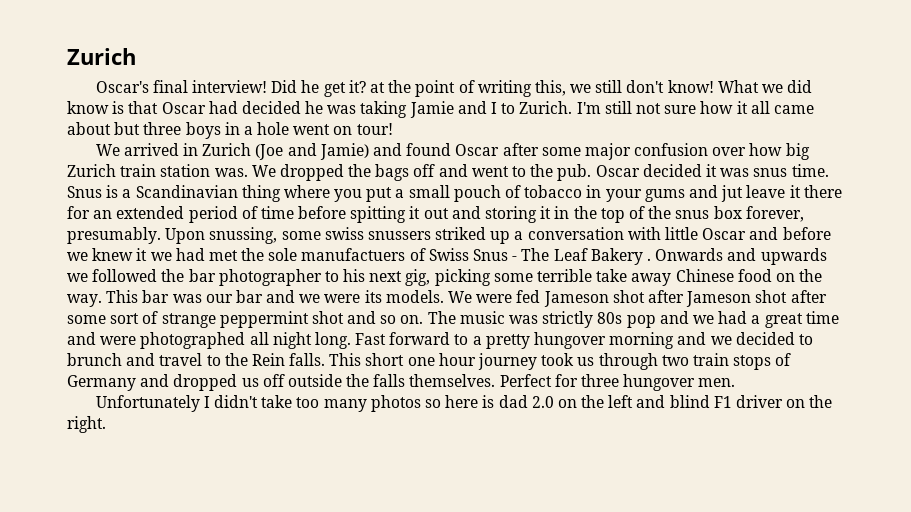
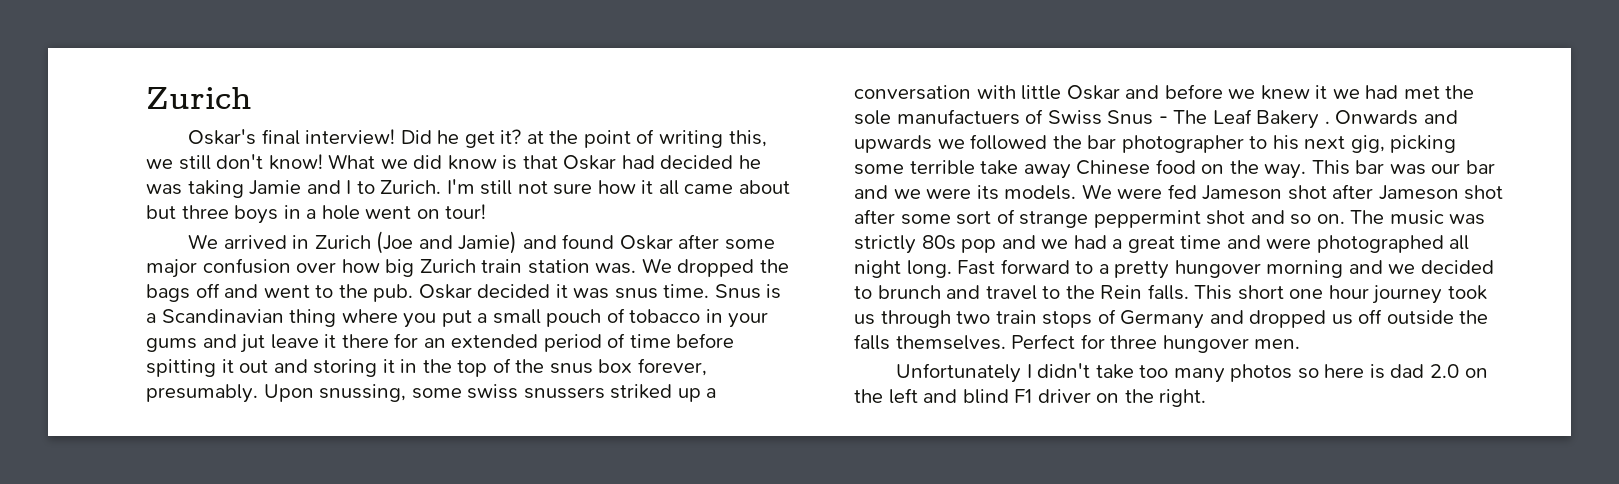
[95,81,149,93] Oscar's -> [188,129,257,145] Oskar's
[161,102,206,114] Oscar -> [563,155,617,170] Oskar
[455,144,500,156] Oscar -> [619,235,673,250] Oskar
[595,165,640,177] Oscar -> [418,284,472,299] Oskar
[702,228,747,240] Oscar -> [1066,85,1120,100] Oskar

